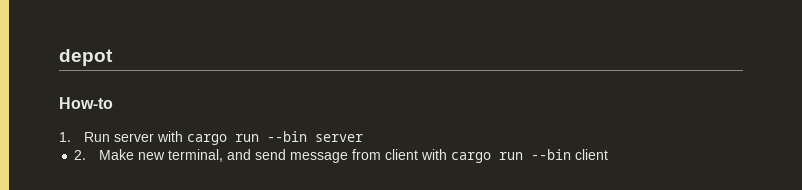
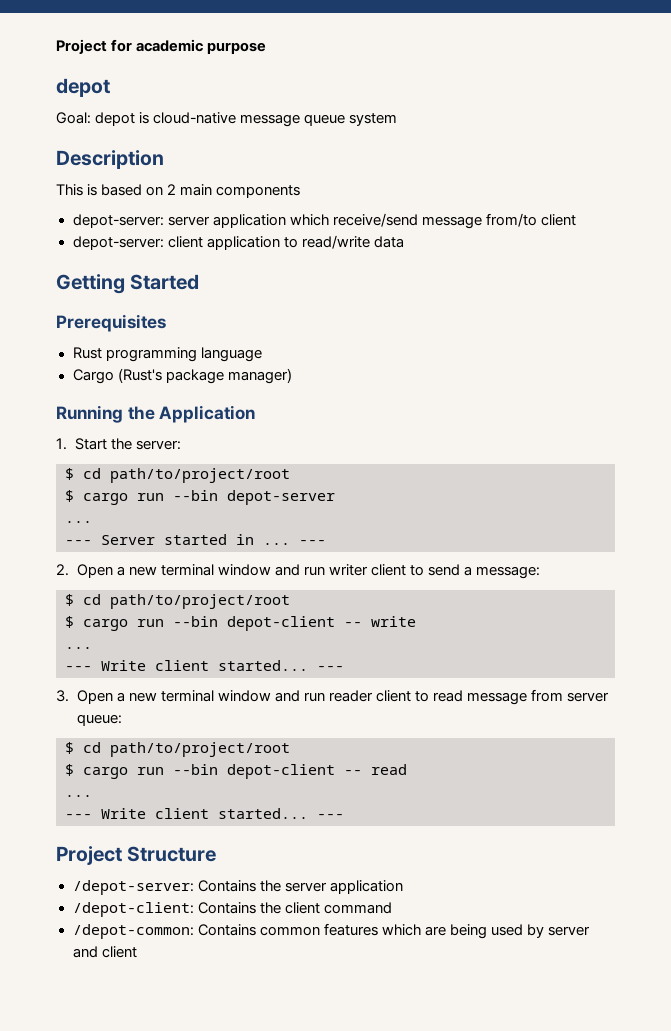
[59,49,113,66] [59,97,113,109] [59,131,363,145] [74,149,572,163] depot // How-to // 1. Run server with cargo run --bin server // 2. Make new terminal, and send message from client with cargo run --bin -> [56,39,267,54] [56,78,110,97] [56,112,398,127] [56,150,164,169] [56,184,301,198] [72,213,576,229] [72,235,404,250] [56,274,200,294] [56,314,166,332] [72,347,262,362] [72,368,292,384] [56,405,256,423] [56,438,181,450] [65,468,290,483] [65,490,335,505] [65,521,92,523] [65,534,326,545] [56,564,541,579] [65,594,290,609] [65,616,416,631] [65,647,92,649] [65,660,344,671] [56,689,610,705] [76,714,122,726] [65,742,290,757] [65,764,407,779] [65,795,92,797] [65,808,344,819] [56,846,217,865] [72,880,403,895] [72,902,392,917] [72,923,590,939] [72,946,98,958] Project for academic purpose // depot // Goal: depot is cloud-native message queue system // Description // This is based on 2 main components // depot-server: server application which receive/send message from/to client // depot-server: client application to read/write data // Getting Started // Prerequisites // Rust programming language // Cargo (Rust's package manager) // Running the Application // 1. Start the server: // $ cd path/to/project/root // $ cargo run --bin depot-server // ... // --- Server started in ... --- // 2. Open a new terminal window and run writer client to send a message: // $ cd path/to/project/root // $ cargo run --bin depot-client -- write // ... // --- Write client started... --- // 3. Open a new terminal window and run reader client to read message from server queue: // $ cd path/to/project/root // $ cargo run --bin depot-client -- read // ... // --- Write client started... --- // Project Structure // /depot-server: Contains the server application // /depot-client: Contains the client command // /depot-common: Contains common features which are being used by server and

